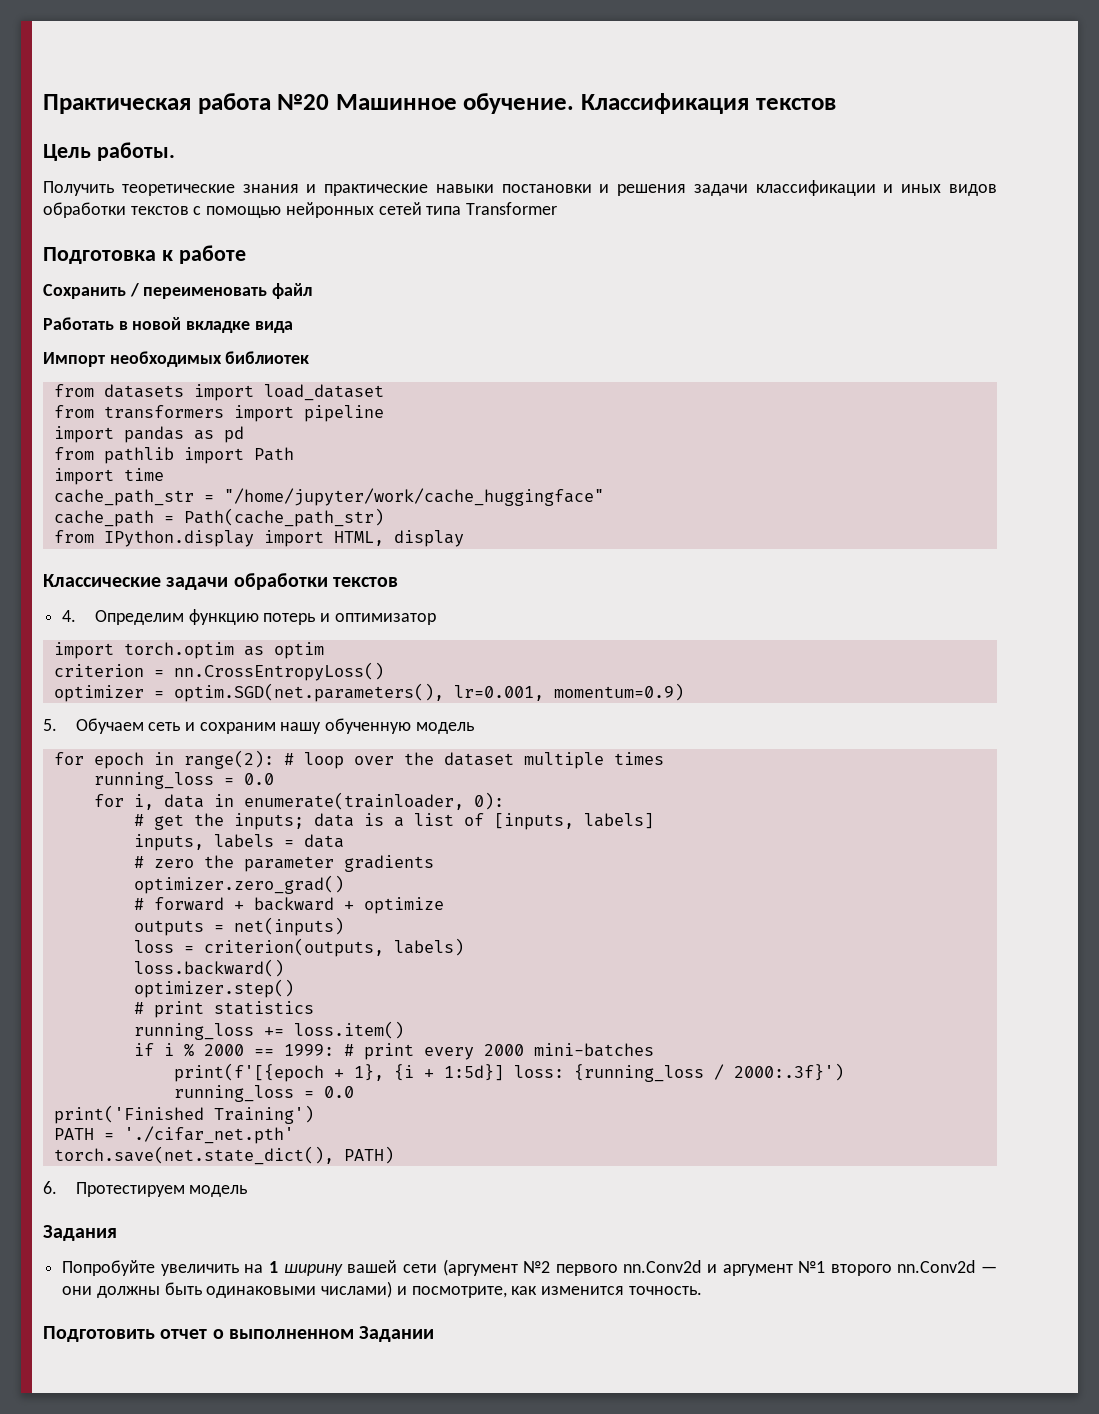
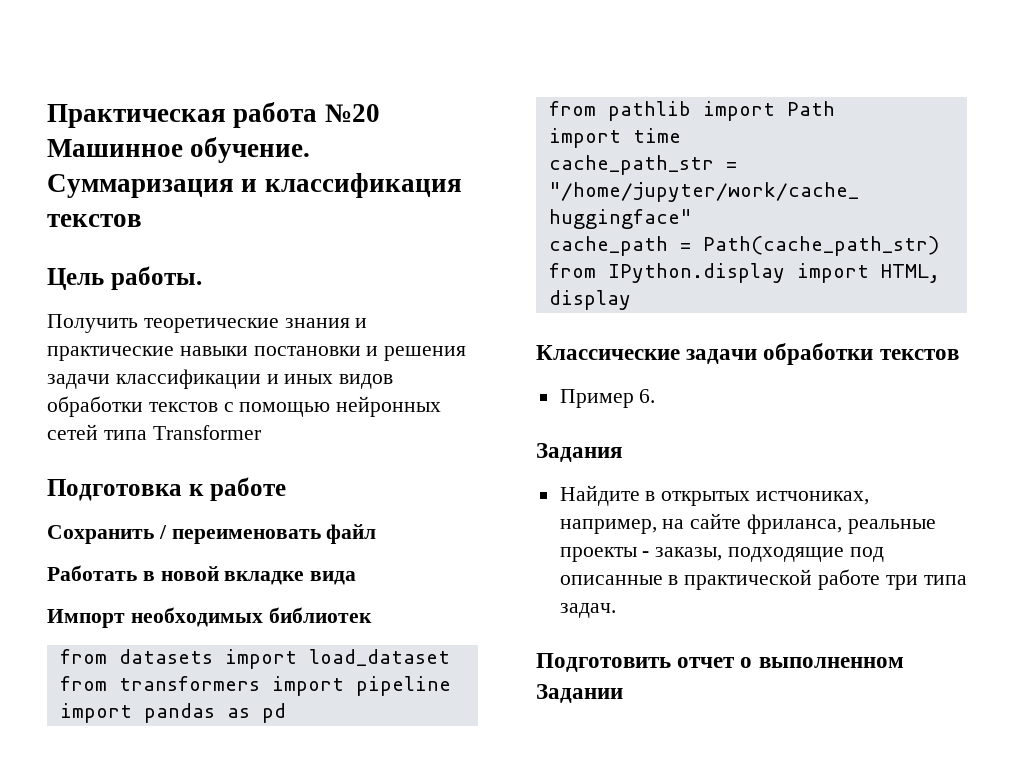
[581,93,750,114] Классификация -> [47,173,462,198] Суммаризация и классификация
[62,609,436,625] [53,642,324,659] [53,662,384,681] [53,683,684,702] [43,718,474,734] [53,750,664,769] [93,772,274,789] [93,792,504,810] [133,813,654,830] [133,834,344,851] [133,855,434,872] [133,875,344,894] [133,897,444,914] [133,917,344,936] [133,938,464,957] [133,959,284,977] [133,979,294,998] [133,1001,314,1018] [133,1021,404,1040] [133,1043,654,1060] [173,1063,844,1082] [173,1085,354,1102] [53,1105,314,1124] [53,1126,294,1144] [53,1146,394,1165] [43,1181,248,1197] [43,1225,117,1241] [62,1259,997,1276] [62,1281,702,1298] 4. Определим функцию потерь и оптимизатор // import torch.optim as optim // criterion = nn.CrossEntropyLoss() // optimizer = optim.SGD(net.parameters(), lr=0.001, momentum=0.9) // 5. Обучаем сеть и сохраним нашу обученную модель // for epoch in range(2): # loop over the dataset multiple times // running_loss = 0.0 // for i, data in enumerate(trainloader, 0): // # get the inputs; data is a list of [inputs, labels] // inputs, labels = data // # zero the parameter gradients // optimizer.zero_grad() // # forward + backward + optimize // outputs = net(inputs) // loss = criterion(outputs, labels) // loss.backward() // optimizer.step() // # print statistics // running_loss += loss.item() // if i % 2000 == 1999: # print every 2000 mini-batches // print(f'[{epoch + 1}, {i + 1:5d}] loss: {running_loss / 2000:.3f}') // running_loss = 0.0 // print('Finished Training') // PATH = './cifar_net.pth' // torch.save(net.state_dict(), PATH) // 6. Протестируем модель // Задания // Попробуйте увеличить на 1 ширину вашей сети (аргумент №2 первого nn.Conv2d и аргумент №1 второго nn.Conv2d — они должны быть одинаковыми числами) и посмотрите, как изменится точность. -> [559,389,656,408] [536,443,622,462] [559,485,870,506] [559,513,936,534] [559,547,884,562] [559,569,967,590] [559,603,616,618] Пример 6. // Задания // Найдите в открытых истчониках, например, на сайте фриланса, реальные проекты - заказы, подходящие под описанные в практической работе три типа задач.

